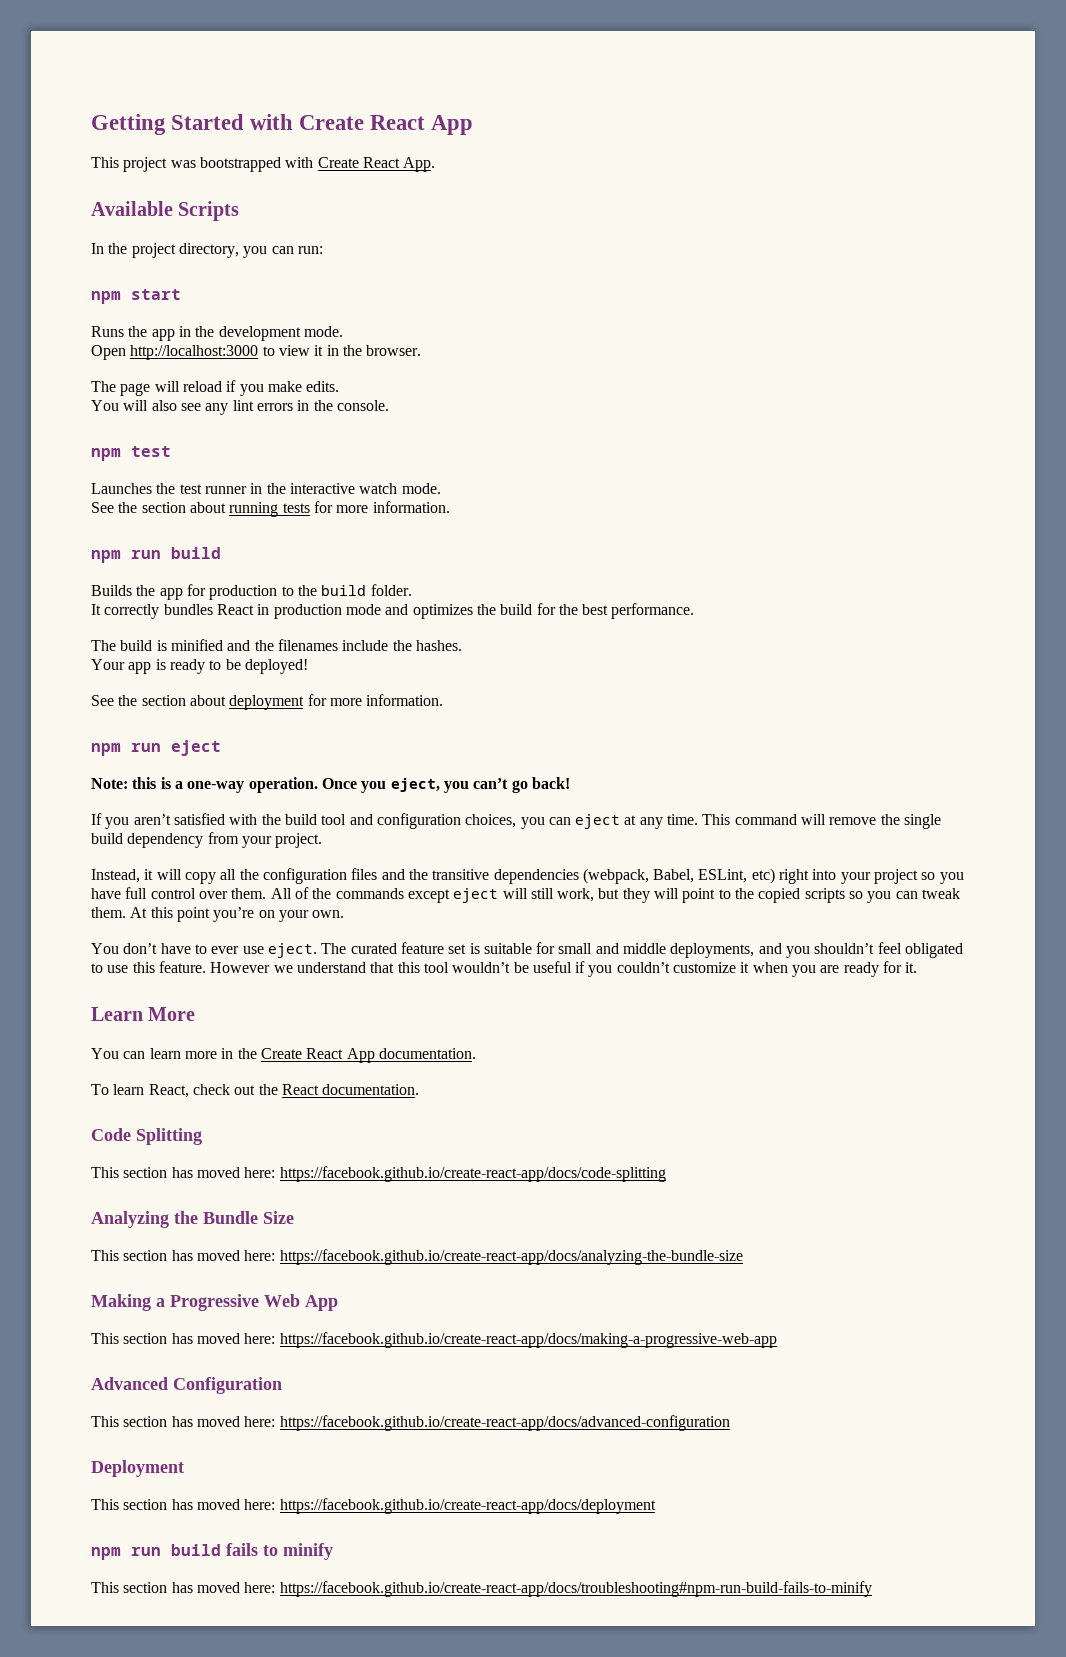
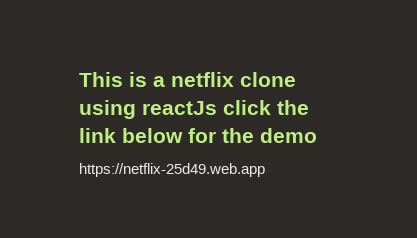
[91,114,474,135] [91,157,436,172] [91,201,240,221] [91,243,323,258] [91,289,181,304] [91,326,343,341] [91,345,422,360] [91,380,340,396] [91,400,389,415] [91,446,171,461] [91,483,441,494] [91,501,450,517] [91,547,221,563] [91,584,412,600] [91,603,695,619] [91,639,462,651] [91,659,308,674] [91,694,444,710] [91,740,221,756] [91,777,570,793] [91,813,942,829] [91,832,323,848] [91,868,964,884] [91,887,961,903] [91,907,345,922] [91,942,964,958] [91,961,918,977] [91,1007,196,1021] [91,1048,476,1063] [91,1084,420,1098] [91,1128,202,1145] [91,1166,666,1182] [91,1211,294,1228] [91,1249,743,1265] [91,1294,338,1311] [91,1332,777,1348] [91,1377,282,1394] [91,1415,730,1431] [91,1460,184,1477] [91,1498,656,1514] [91,1543,333,1560] [91,1581,872,1597] Getting Started with Create React App // This project was bootstrapped with Create React App. // Available Scripts // In the project directory, you can run: // npm start // Runs the app in the development mode. // Open http://localhost:3000 to view it in the browser. // The page will reload if you make edits. // You will also see any lint errors in the console. // npm test // Launches the test runner in the interactive watch mode. // See the section about running tests for more information. // npm run build // Builds the app for production to the build folder. // It correctly bundles React in production mode and optimizes the build for the best performance. // The build is minified and the filenames include the hashes. // Your app is ready to be deployed! // See the section about deployment for more information. // npm run eject // Note: this is a one-way operation. Once you eject, you can’t go back! // If you aren’t satisfied with the build tool and configuration choices, you can eject at any time. This command will remove the single build dependency from your project. // Instead, it will copy all the configuration files and the transitive dependencies (webpack, Babel, ESLint, etc) right into your project so you have full control over them. All of the commands except eject will still work, but they will point to the copied scripts so you can tweak them. At this point you’re on your own. // You don’t have to ever use eject. The curated feature set is suitable for small and middle deployments, and you shouldn’t feel obligated to use this feature. However we understand that this tool wouldn’t be useful if you couldn’t customize it when you are ready for it. // Learn More // You can learn more in the Create React App documentation. // To learn React, check out the React documentation. // Code Splitting // This section has moved here: https://facebook.github.io/create-react-app/docs/code-splitting // Analyzing the Bundle Size // This section has moved here: https://facebook.github.io/create-react-app/docs/analyzing-the-bundle-size // Making a Progressive Web App // This section has moved here: https://facebook.github.io/create-react-app/docs/making-a-progressive-web-app // Advanced Configuration // This section has moved here: https://facebook.github.io/create-react-app/docs/advanced-configuration // Deployment // This section has moved here: https://facebook.github.io/create-react-app/docs/deployment // npm run build fails to minify // This section has moved here: https://facebook.github.io/create-react-app/docs/troubleshooting#npm-run-build-fails-to-minify -> [79,72,296,87] [79,100,309,119] [79,128,317,143] [79,163,265,177] This is a netflix clone using reactJs click the link below for the demo // https://netflix-25d49.web.app

